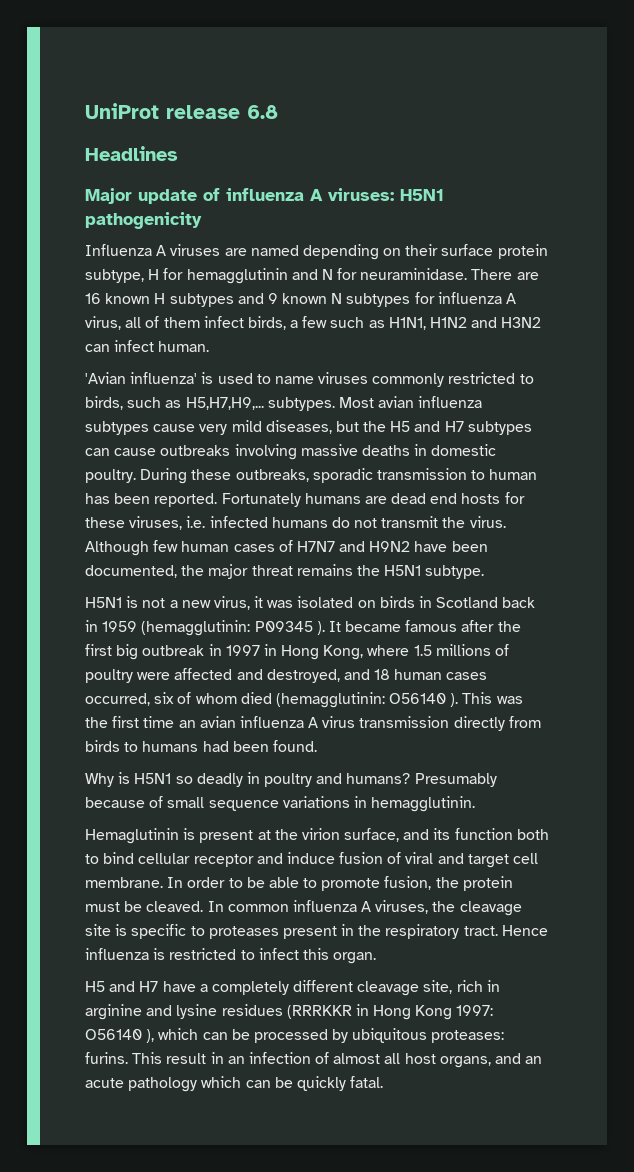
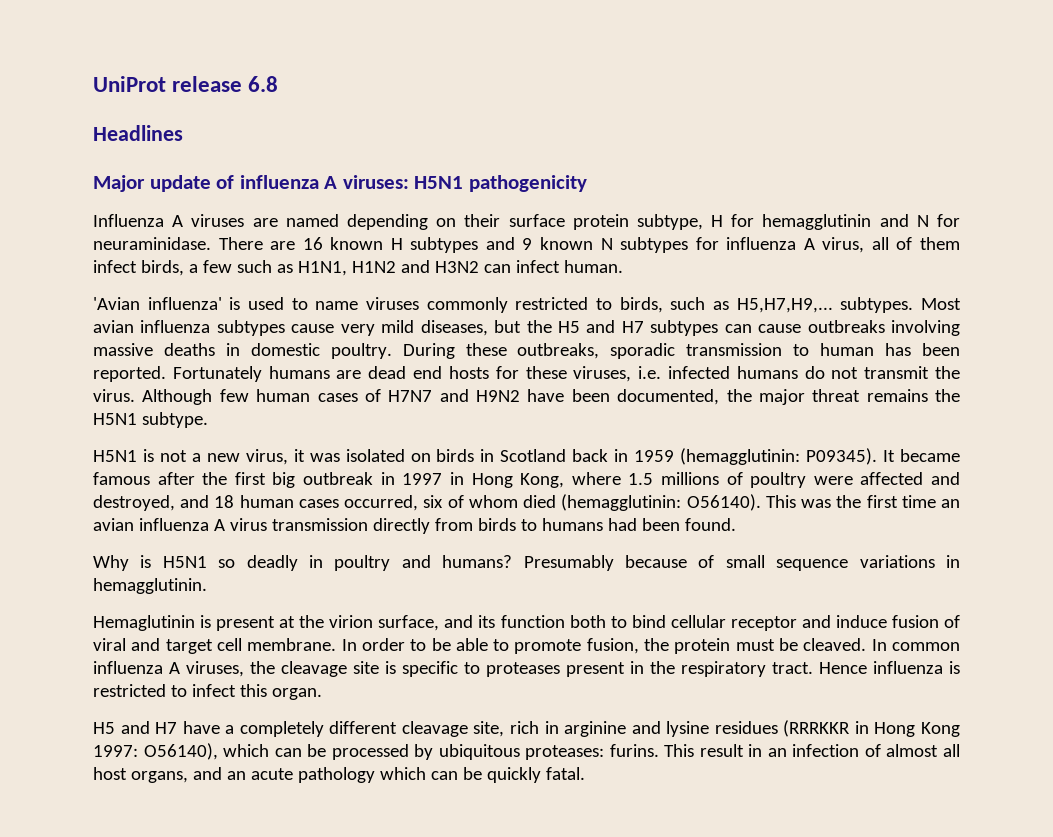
[254,621,325,635] P09345 ). -> [806,448,878,465] P09345).
[389,693,459,707] O56140 ). -> [686,494,761,511] O56140).
[85,1029,155,1043] O56140 ), -> [143,743,218,760] O56140),

